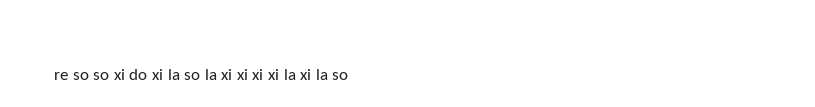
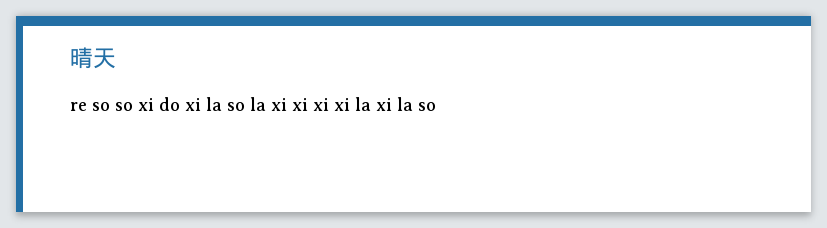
(54, 76) none -> [70,47,116,69] 晴天 //

